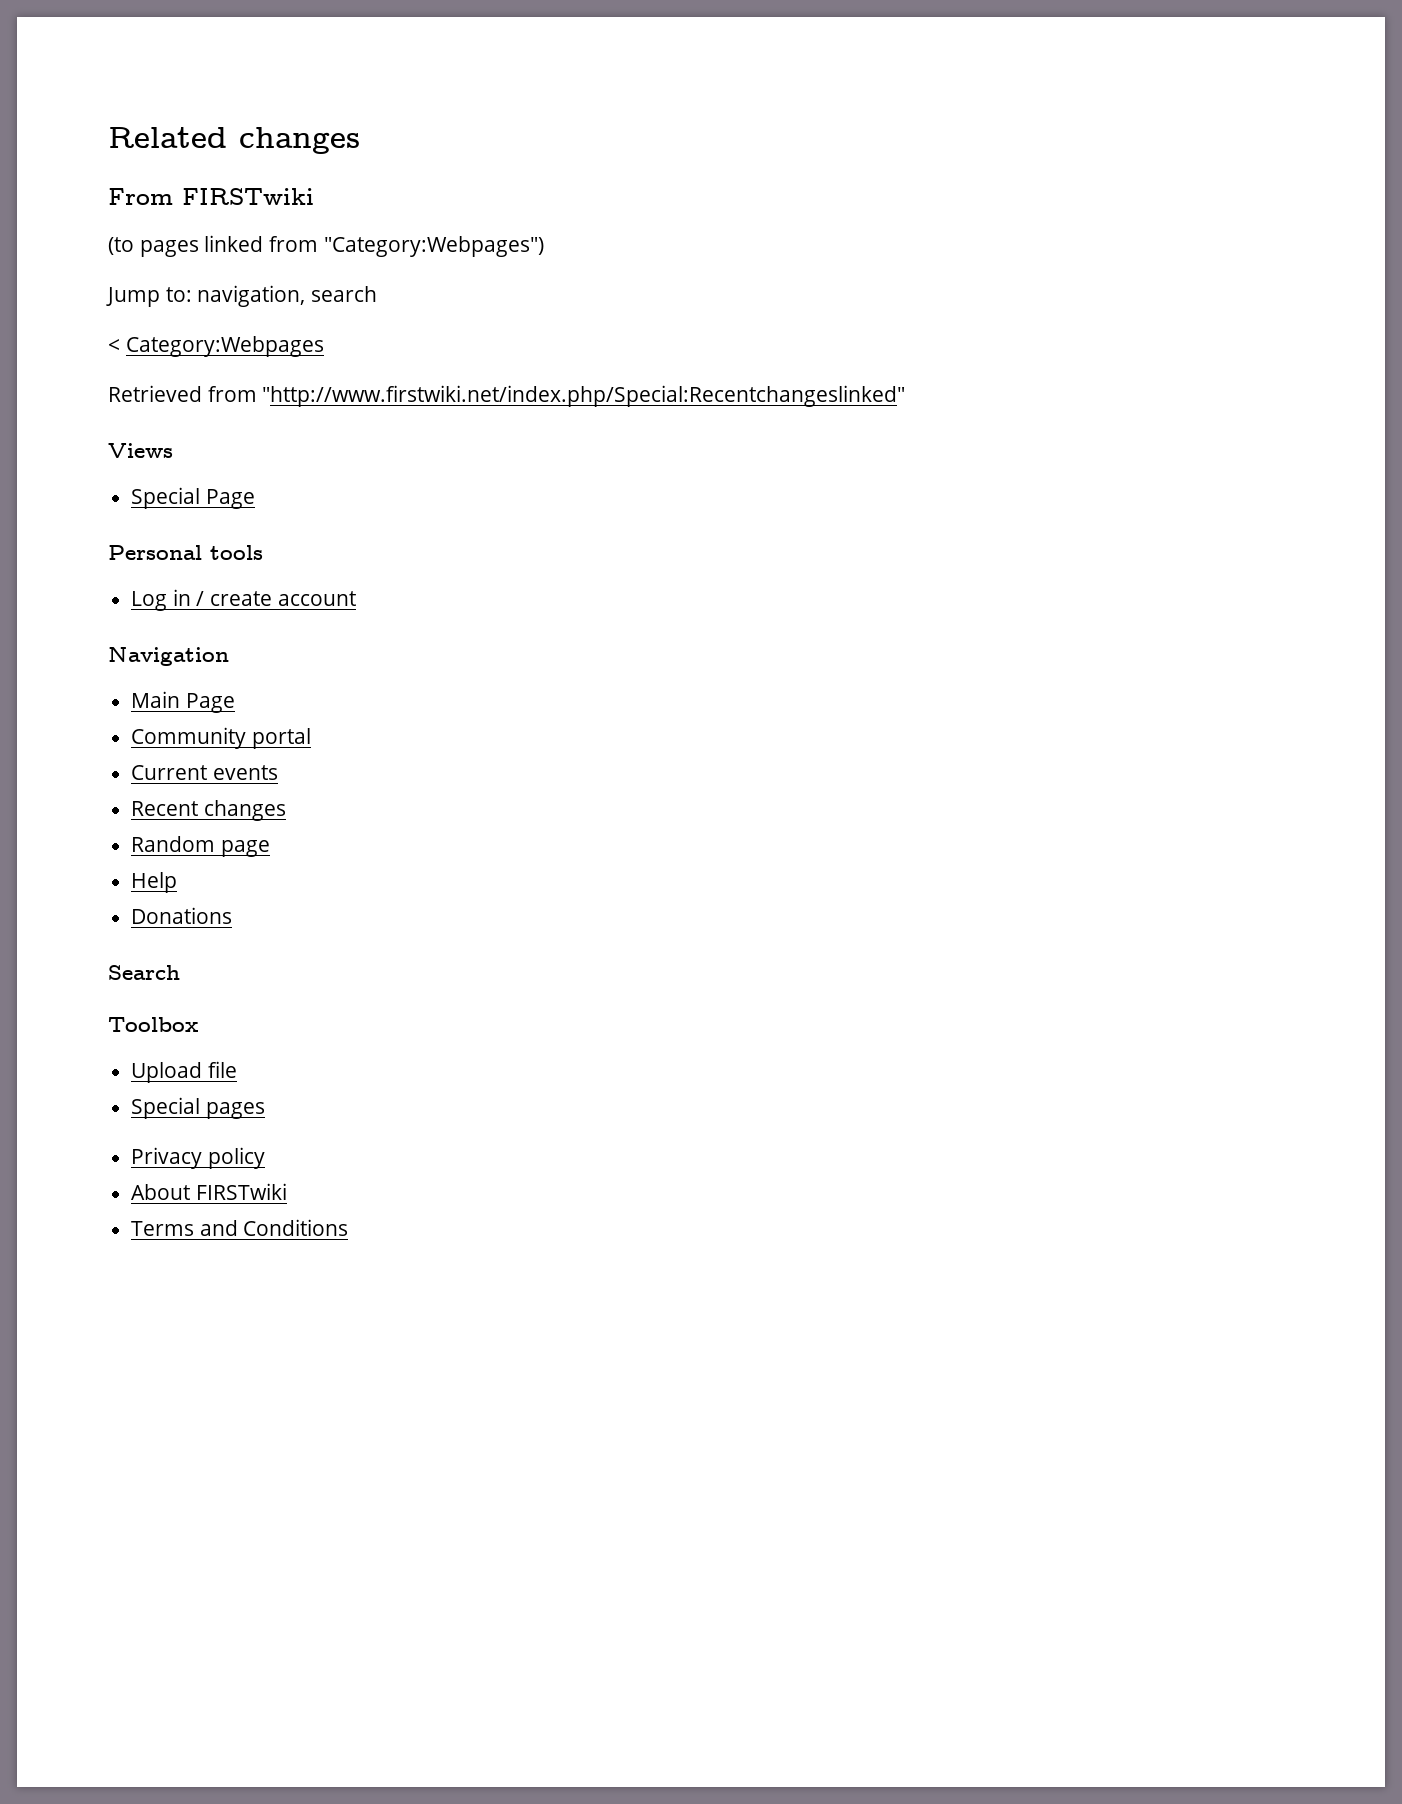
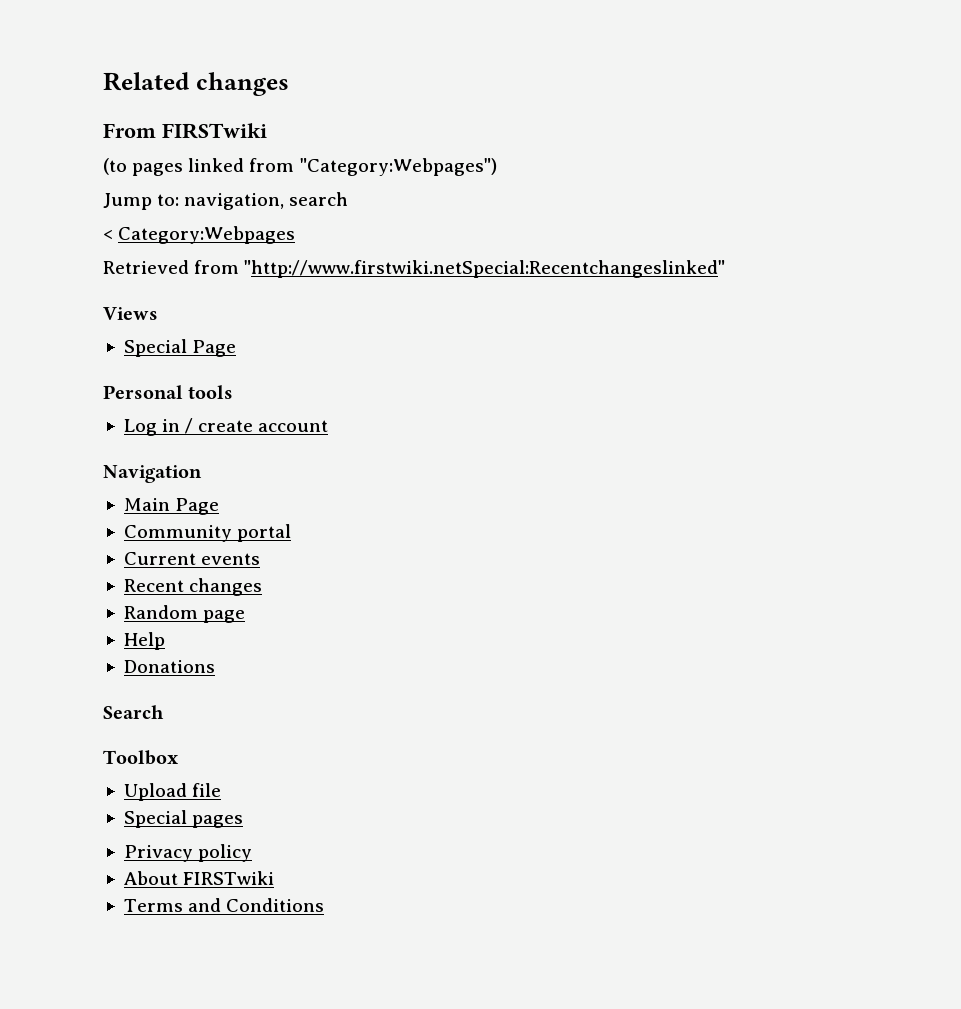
[262,385,906,407] "http://www.firstwiki.net/index.php/Special:Recentchangeslinked" -> [244,260,726,278] "http://www.firstwiki.netSpecial:Recentchangeslinked"

